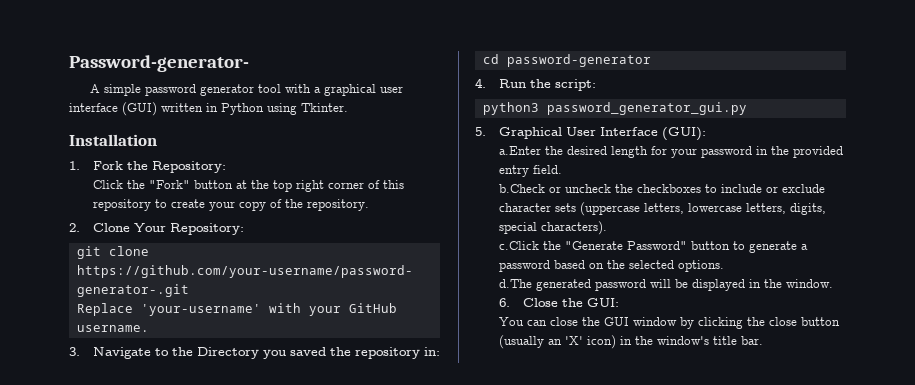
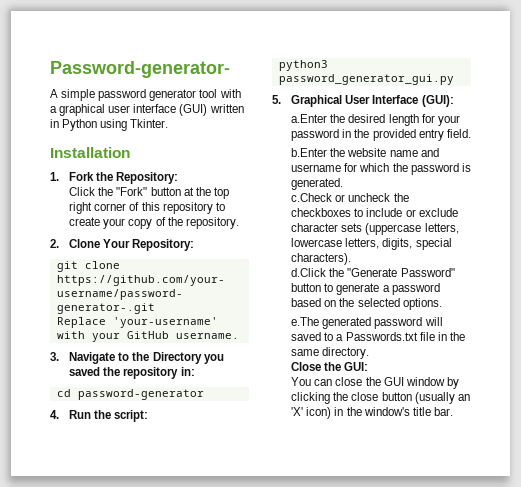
[498,184,545,193] b.Check -> [291,148,439,157] [291,163,471,175] [291,178,344,190] [291,193,333,202] b.Enter the website name and username for which the password is generated. // c.Check
[498,241,539,250] c.Click -> [291,268,327,277] d.Click
[498,279,532,288] d.The -> [291,317,320,326] e.The
[674,279,833,291] [498,298,510,307] be displayed in the window. // 6. -> [291,332,465,341] [291,347,370,359] saved to a Passwords.txt file in the same directory. //

